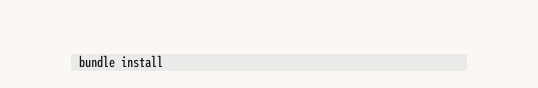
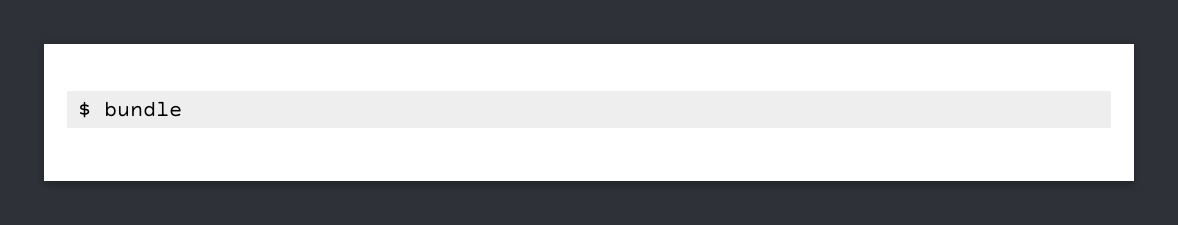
[79,55,164,68] bundle install -> [78,101,183,118] $ bundle

